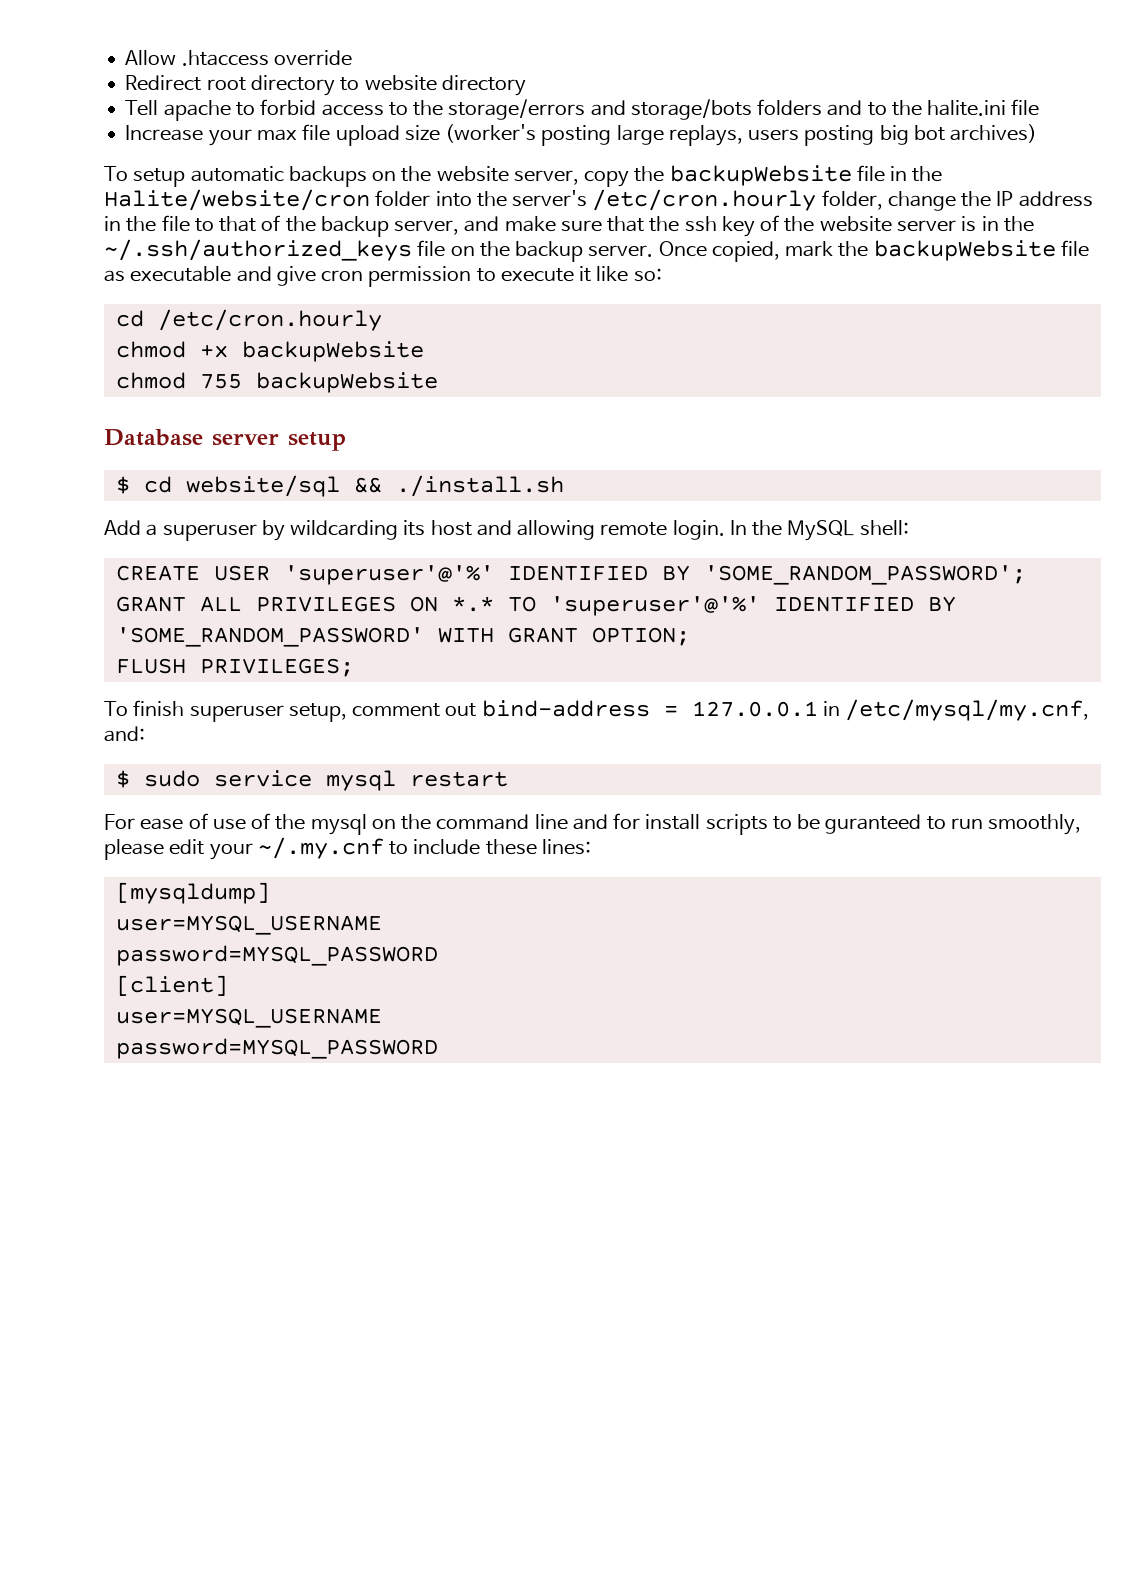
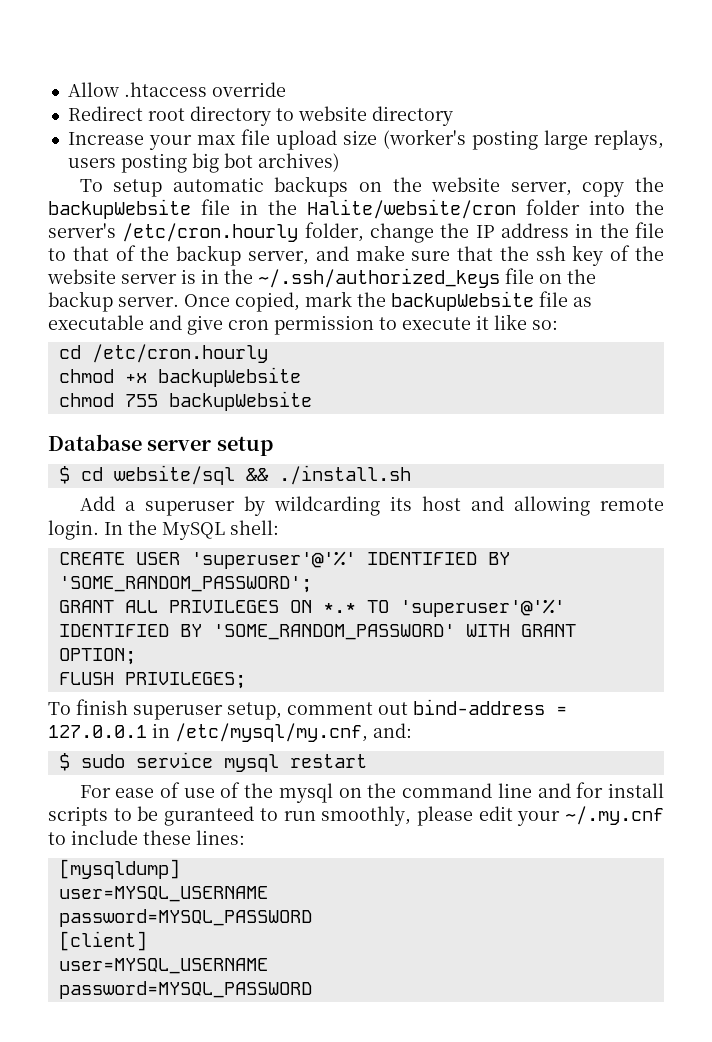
[125,99,1040,121] // Tell apache to forbid access to the storage/errors and storage/bots folders and to the halite.ini file -> (453, 116) none

